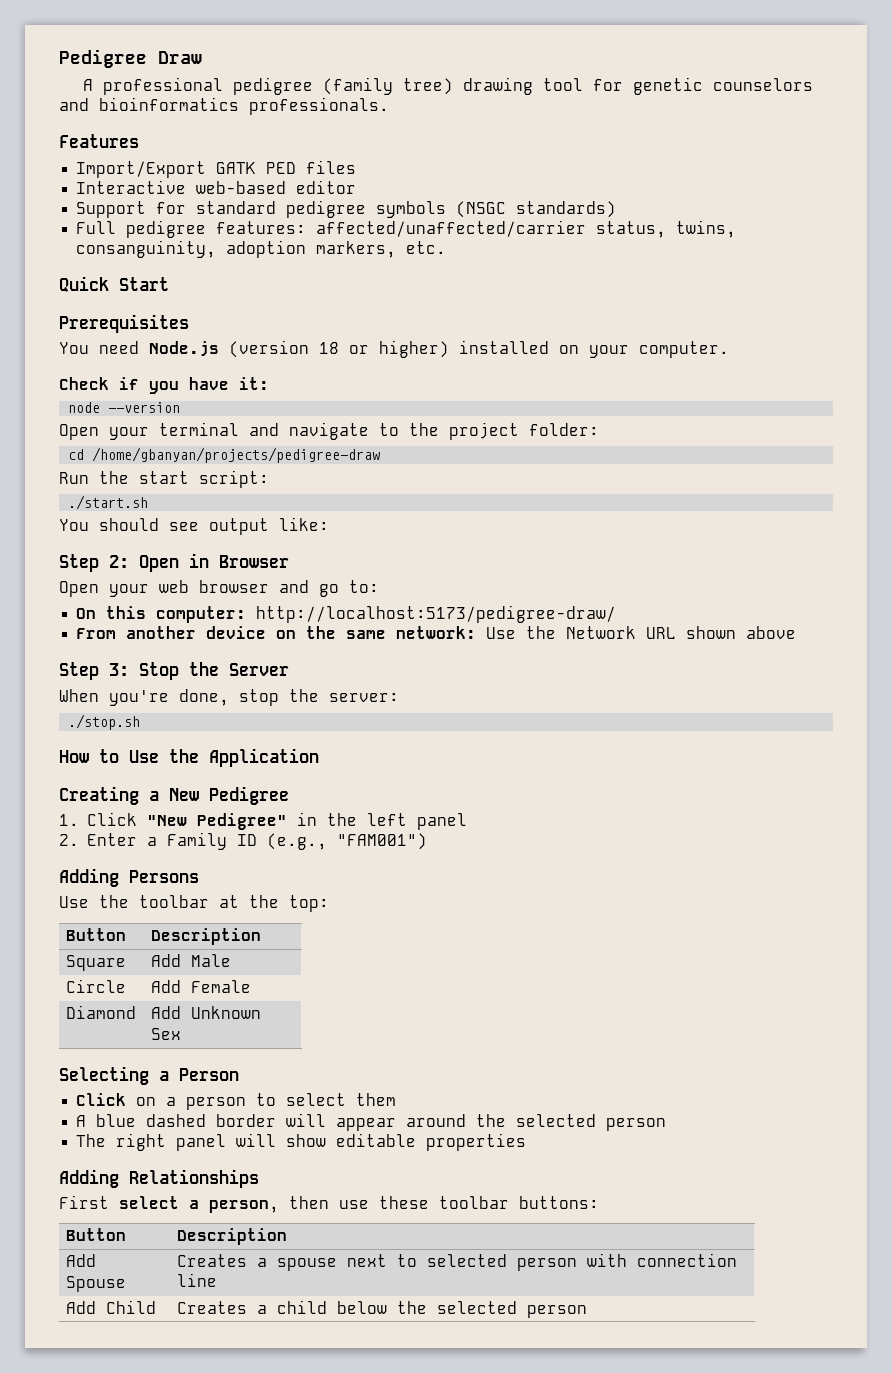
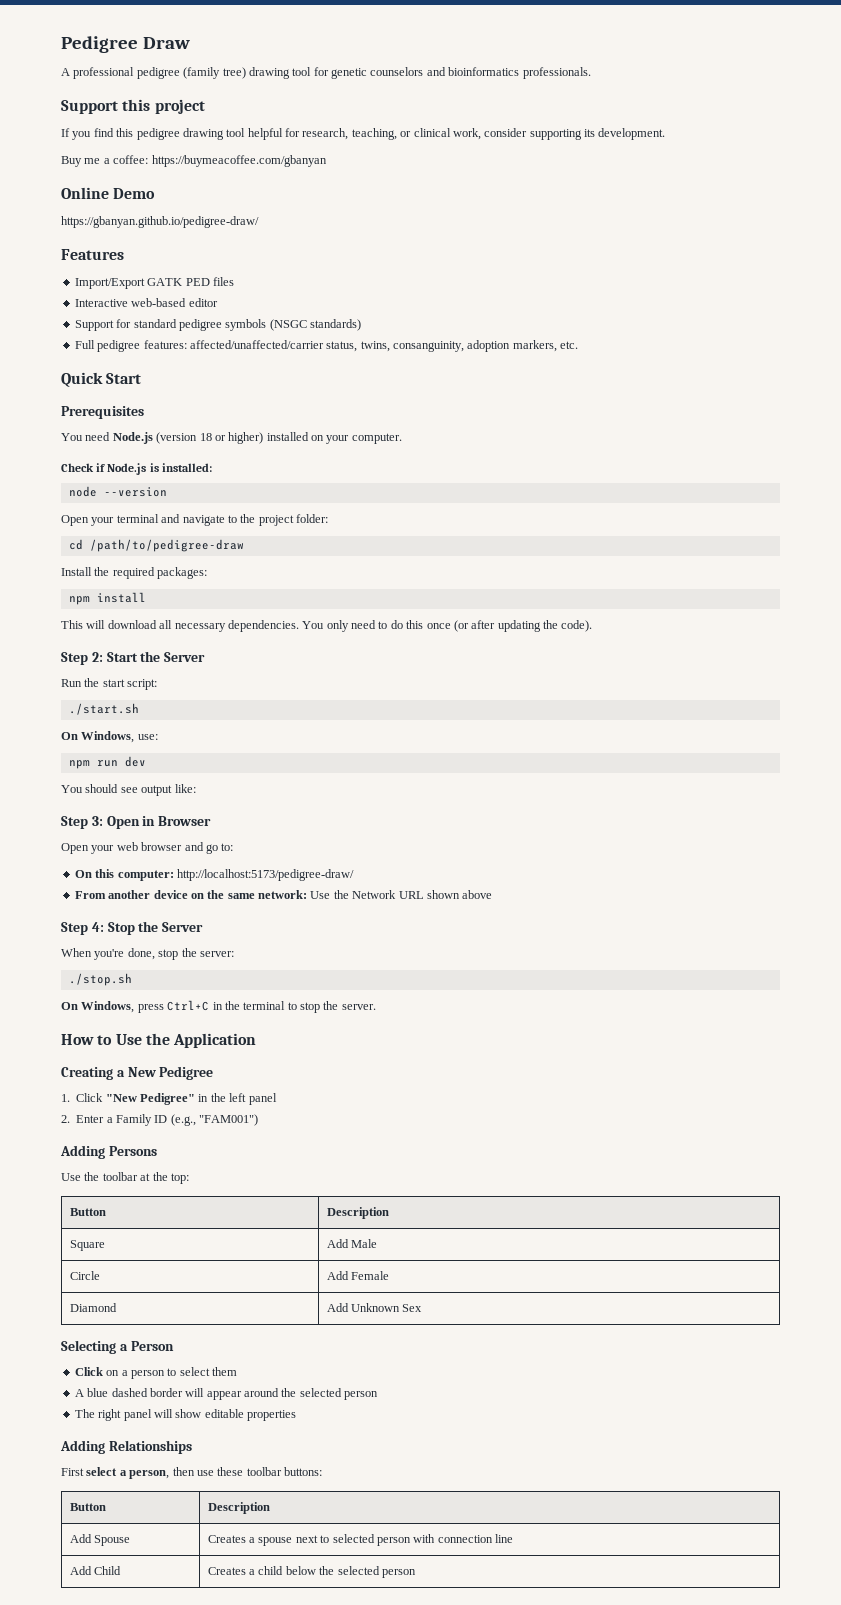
(389, 106) none -> [61,99,205,114] [61,128,666,140] [61,155,327,167] [61,187,156,199] [61,216,259,228] // Support this project // If you find this pedigree drawing tool helpful for research, teaching, or clinical work, consider supporting its development. // Buy me a coffee: https://buymeacoffee.com/gbanyan // Online Demo // https://gbanyan.github.io/pedigree-draw/
[149,377,269,394] you have it: -> [107,463,212,475] Node.js is installed:
[92,447,381,463] /home/gbanyan/projects/pedigree-draw -> [89,539,244,552] [61,567,208,579] [68,592,146,605] [61,620,593,632] [61,651,206,665] /path/to/pedigree-draw // Install the required packages: // npm install // This will download all necessary dependencies. You only need to do this once (or after updating the code). // Step 2: Start the Server
(149, 502) none -> [61,731,158,743] [68,756,146,769] // On Windows, use: // npm run dev
[109,555,129,568] 2: -> [91,816,103,826] 3:
[109,663,129,676] 3: -> [91,922,104,932] 4:
(141, 722) none -> [61,1000,376,1013] // On Windows, press Ctrl+C in the terminal to stop the server.

